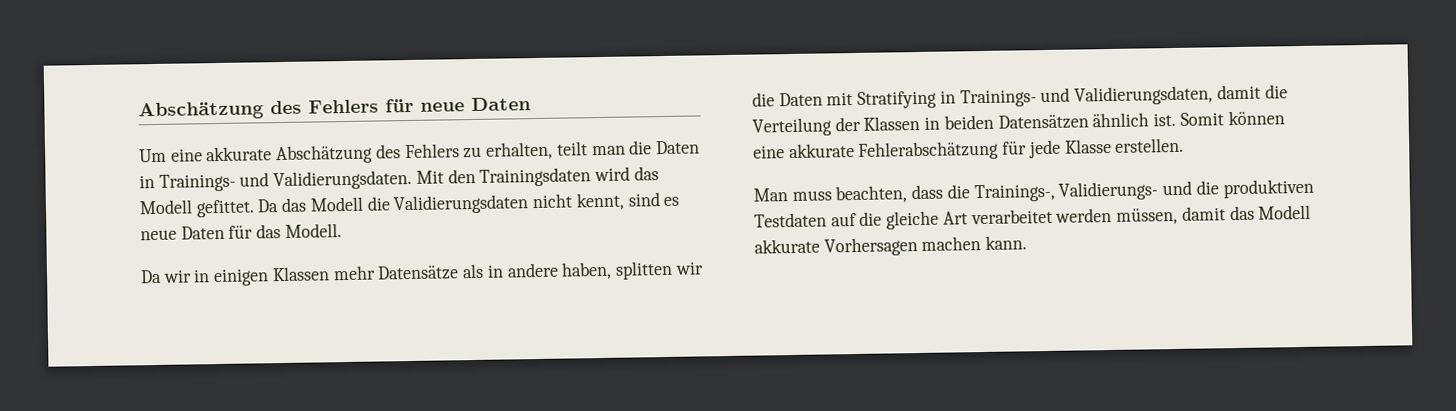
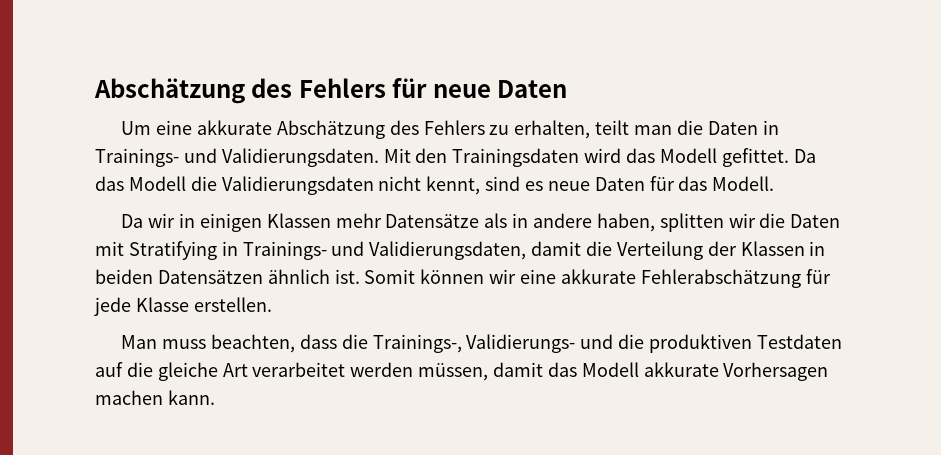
(1285, 118) none -> [489,269,517,284] wir

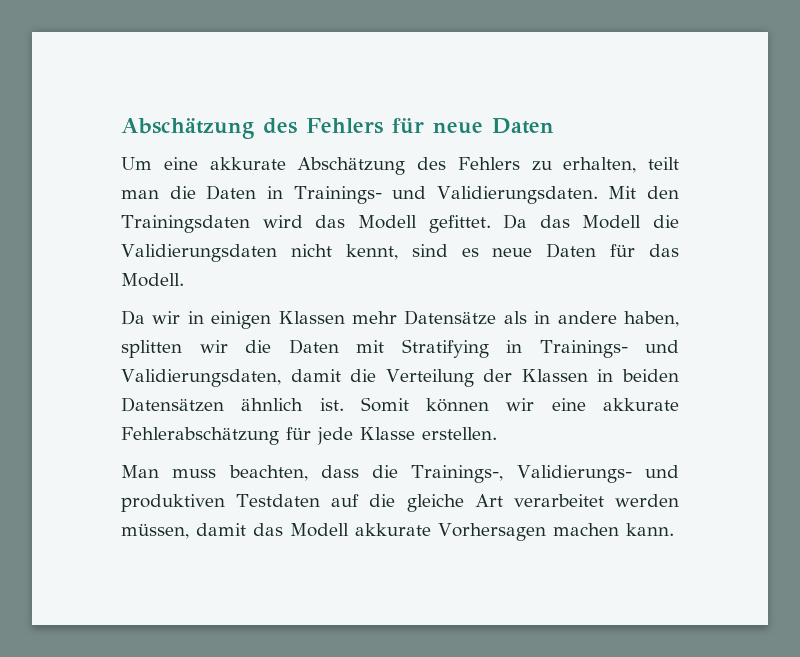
[618,334,645,349] die -> (679, 471) none

